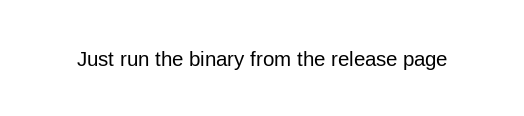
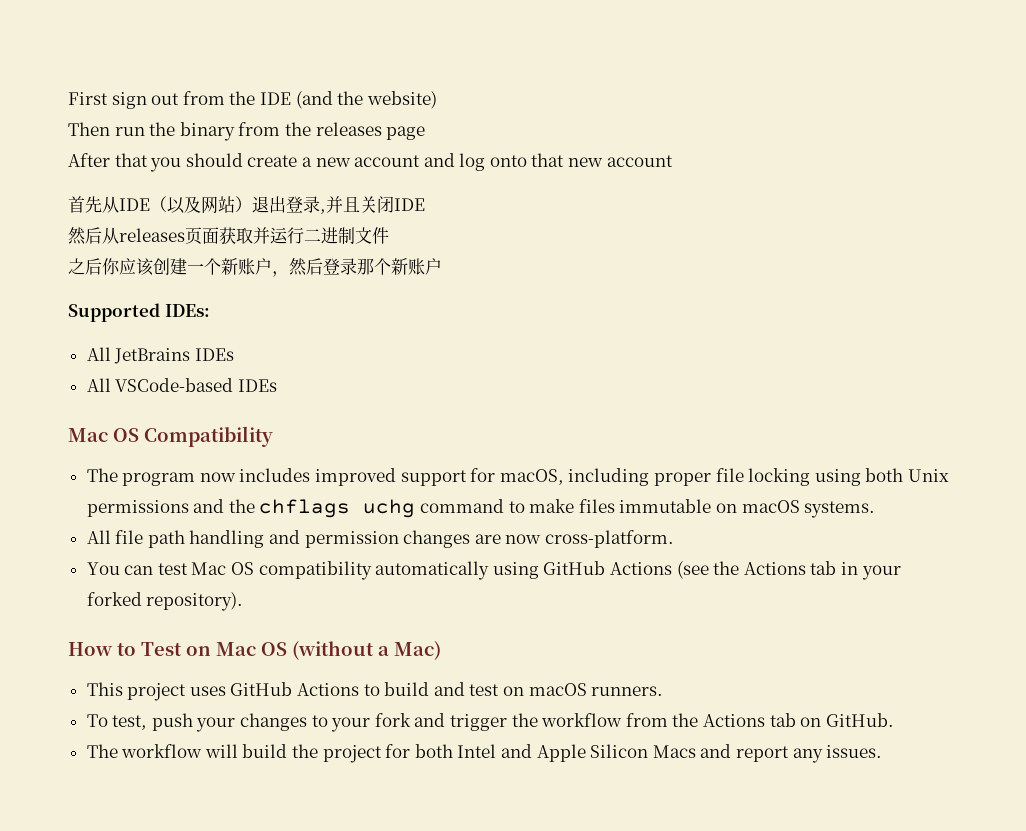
[77,52,114,66] Just -> [68,91,437,109] [68,122,110,136] First sign out from the IDE (and the website) // Then
[331,51,397,66] release -> [315,122,382,136] releases
(447, 62) none -> [68,153,673,172] [68,196,425,214] [68,227,389,245] [68,258,442,277] [68,303,210,322] [86,347,234,364] [86,378,277,392] [68,426,273,447] [86,468,949,486] [86,499,876,518] [86,530,675,548] [86,561,901,580] [86,592,244,611] [68,641,441,660] [86,682,664,701] [86,713,894,732] [86,744,883,763] // After that you should create a new account and log onto that new account // 首先从IDE（以及网站）退出登录,并且关闭IDE // 然后从releases页面获取并运行二进制文件 // 之后你应该创建一个新账户，然后登录那个新账户 // Supported IDEs: // All JetBrains IDEs // All VSCode-based IDEs // Mac OS Compatibility // The program now includes improved support for macOS, including proper file locking using both Unix permissions and the chflags uchg command to make files immutable on macOS systems. // All file path handling and permission changes are now cross-platform. // You can test Mac OS compatibility automatically using GitHub Actions (see the Actions tab in your forked repository). // How to Test on Mac OS (without a Mac) // This project uses GitHub Actions to build and test on macOS runners. // To test, push your changes to your fork and trigger the workflow from the Actions tab on GitHub. // The workflow will build the project for both Intel and Apple Silicon Macs and report any issues.

